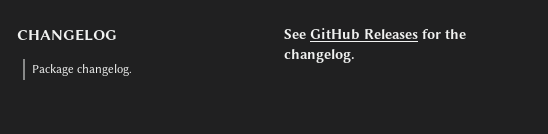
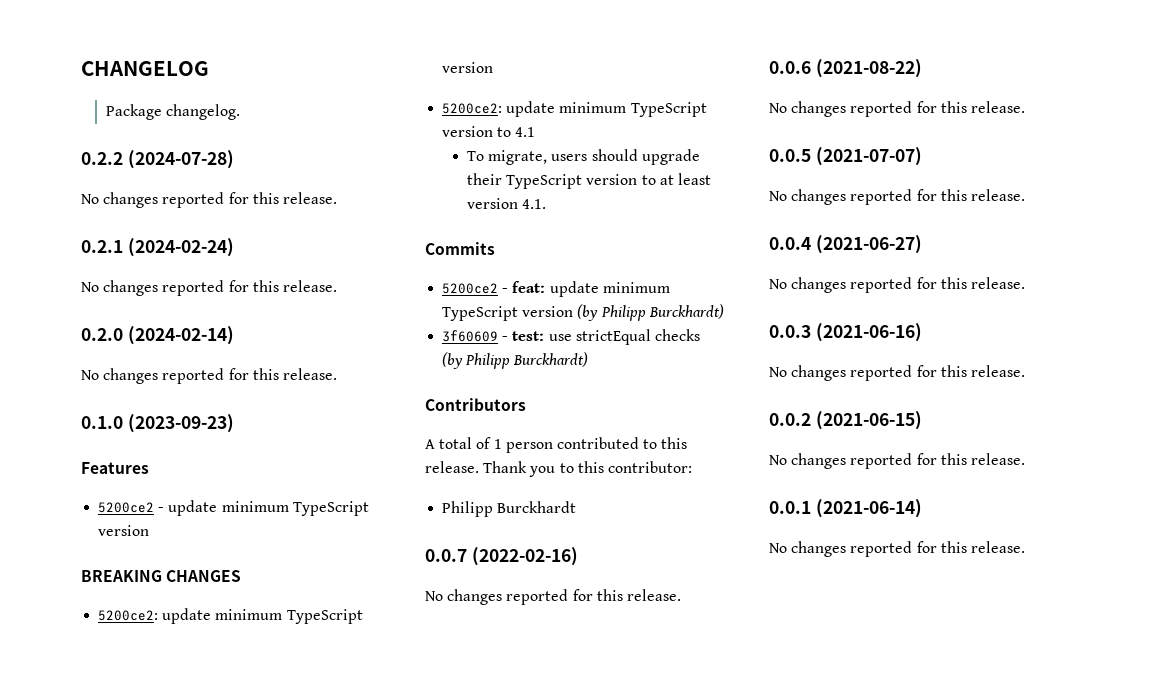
[284,28,466,40] [284,49,355,63] See GitHub Releases for the changelog. -> [81,150,234,169] [81,192,337,208] [81,238,234,257] [81,280,337,296] [81,326,234,345] [81,368,337,384] [81,414,234,433] [81,462,149,474] [98,500,369,516] [98,525,150,536] [81,570,242,582] [98,608,363,624] [442,62,494,73] [442,101,707,117] [442,126,536,137] [466,149,700,165] [466,173,711,189] [466,198,547,209] [425,242,495,255] [442,281,670,297] [442,304,724,321] [442,329,700,345] [442,352,589,369] [425,398,526,411] [425,437,688,453] [425,461,692,477] [442,501,577,517] [425,547,578,566] [425,589,681,605] [769,59,922,78] [769,101,1025,117] [769,147,922,166] [769,189,1025,205] [769,235,922,254] [769,277,1025,293] [769,323,922,342] [769,365,1025,381] [769,411,922,430] [769,453,1025,469] [769,499,922,518] [769,541,1025,557] 0.2.2 (2024-07-28) // No changes reported for this release. // 0.2.1 (2024-02-24) // No changes reported for this release. // 0.2.0 (2024-02-14) // No changes reported for this release. // 0.1.0 (2023-09-23) // Features // 5200ce2 - update minimum TypeScript version // BREAKING CHANGES // 5200ce2: update minimum TypeScript version // 5200ce2: update minimum TypeScript version to 4.1 // To migrate, users should upgrade their TypeScript version to at least version 4.1. // Commits // 5200ce2 - feat: update minimum TypeScript version (by Philipp Burckhardt) // 3f60609 - test: use strictEqual checks (by Philipp Burckhardt) // Contributors // A total of 1 person contributed to this release. Thank you to this contributor: // Philipp Burckhardt // 0.0.7 (2022-02-16) // No changes reported for this release. // 0.0.6 (2021-08-22) // No changes reported for this release. // 0.0.5 (2021-07-07) // No changes reported for this release. // 0.0.4 (2021-06-27) // No changes reported for this release. // 0.0.3 (2021-06-16) // No changes reported for this release. // 0.0.2 (2021-06-15) // No changes reported for this release. // 0.0.1 (2021-06-14) // No changes reported for this release.

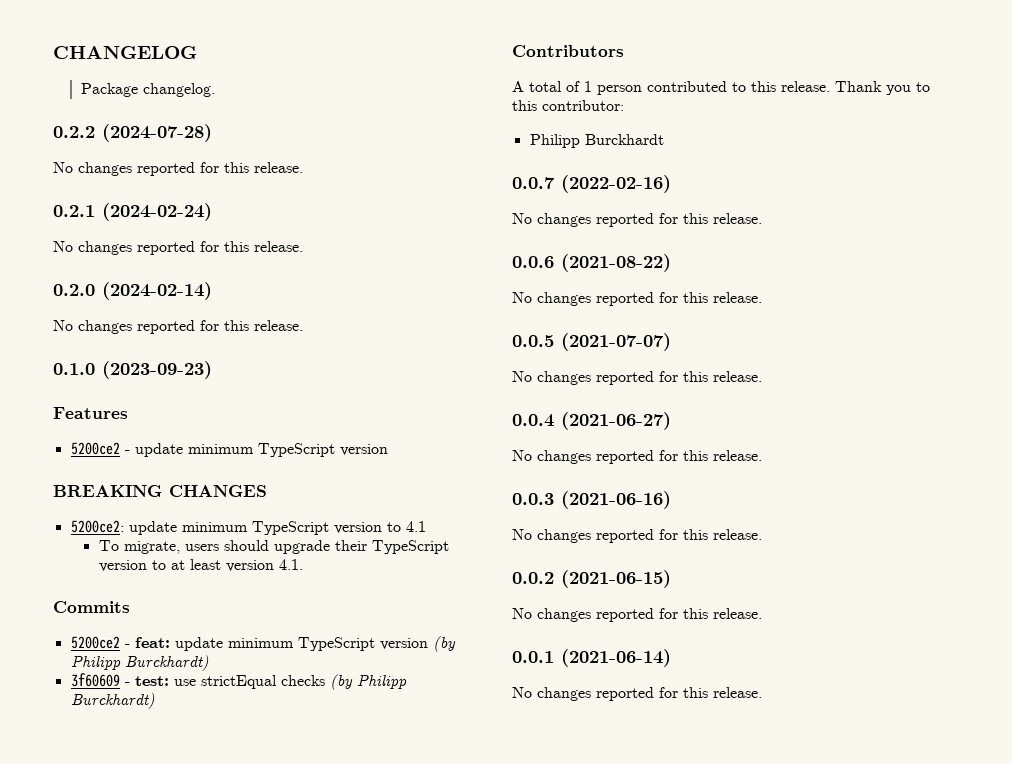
[442,101,707,117] [442,126,494,137] // 5200ce2: update minimum TypeScript version -> (382, 528) none

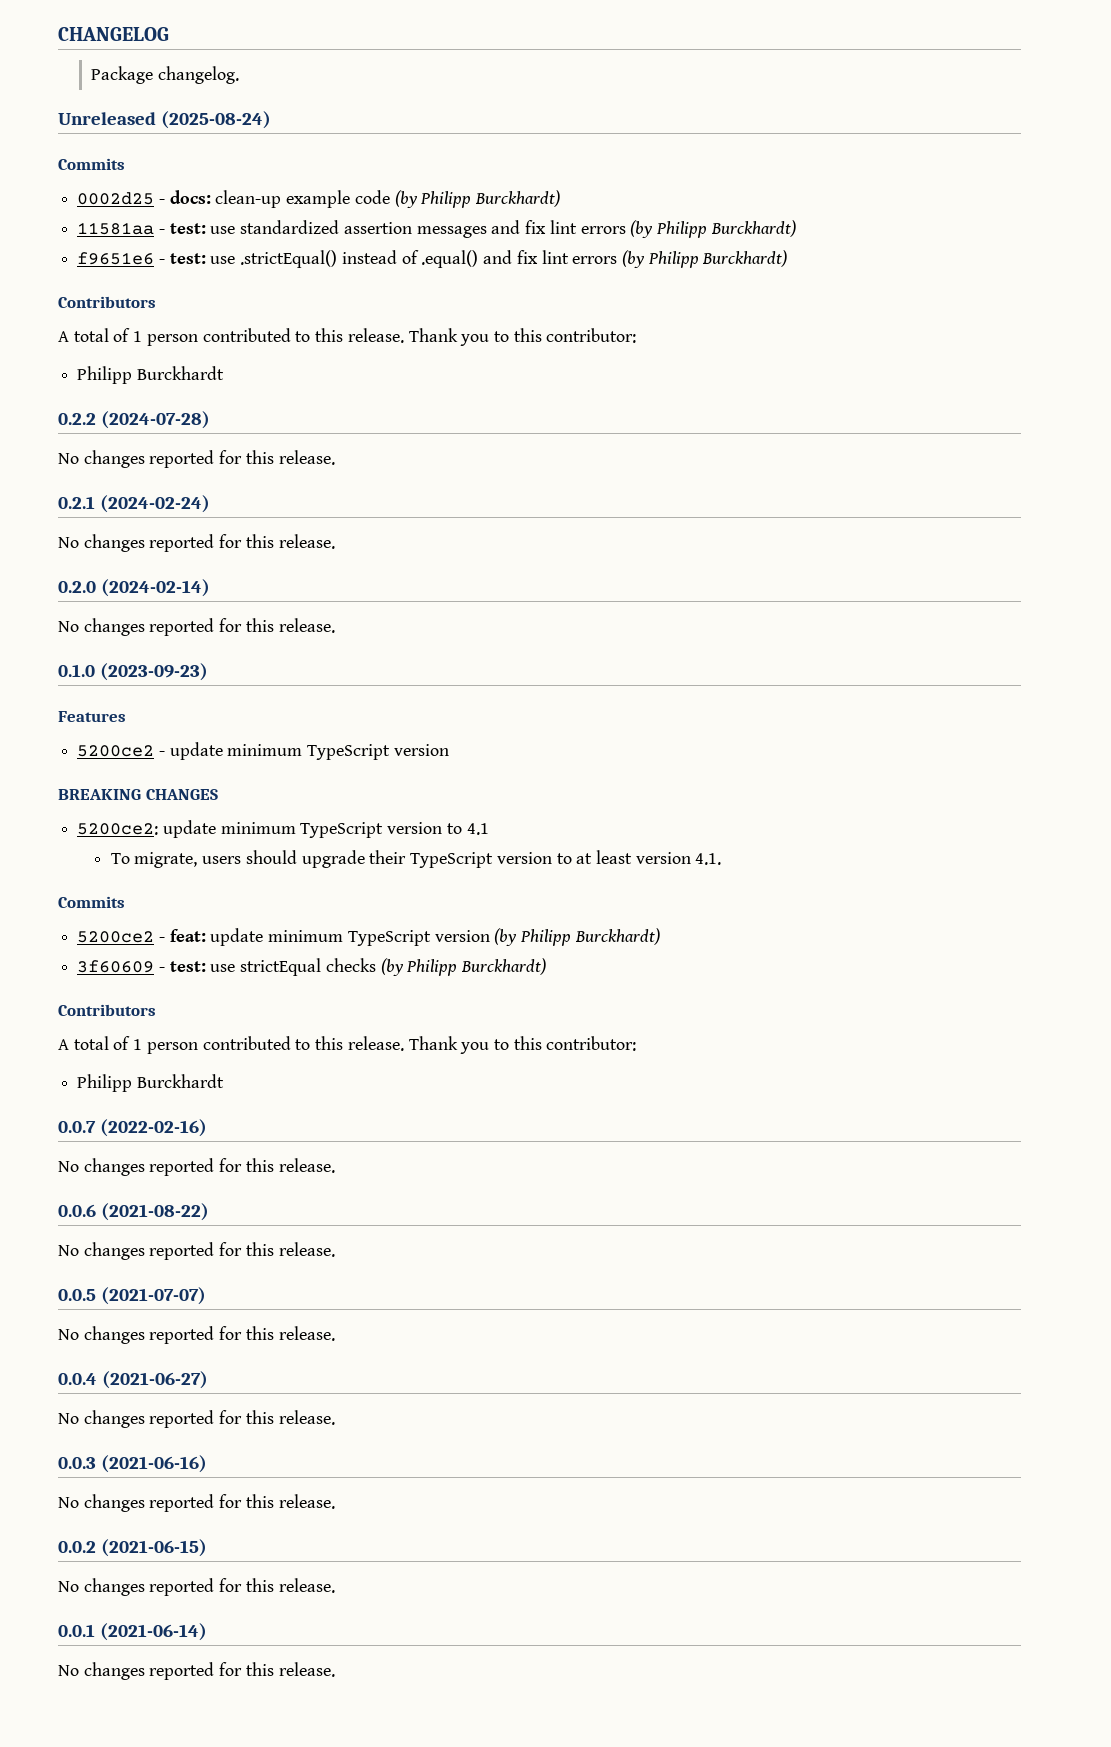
(216, 90) none -> [58,111,271,129] [58,158,125,170] [77,190,561,208] [77,220,796,238] [77,250,788,268] [58,296,156,308] [58,328,637,346] [77,366,224,384] // Unreleased (2025-08-24) // Commits // 0002d25 - docs: clean-up example code (by Philipp Burckhardt) // 11581aa - test: use standardized assertion messages and fix lint errors (by Philipp Burckhardt) // f9651e6 - test: use .strictEqual() instead of .equal() and fix lint errors (by Philipp Burckhardt) // Contributors // A total of 1 person contributed to this release. Thank you to this contributor: // Philipp Burckhardt

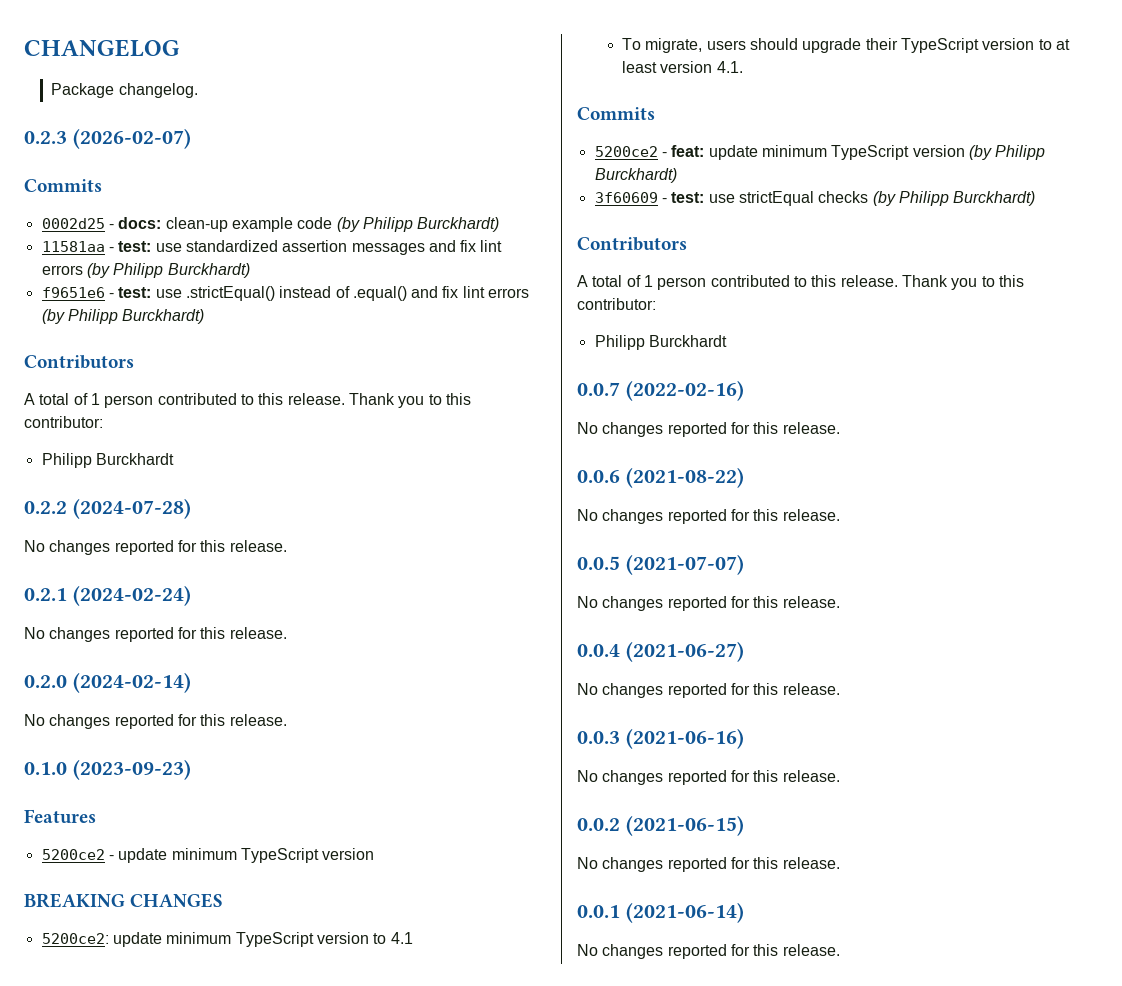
[58,111,271,129] Unreleased (2025-08-24) -> [24,128,191,149] 0.2.3 (2026-02-07)

